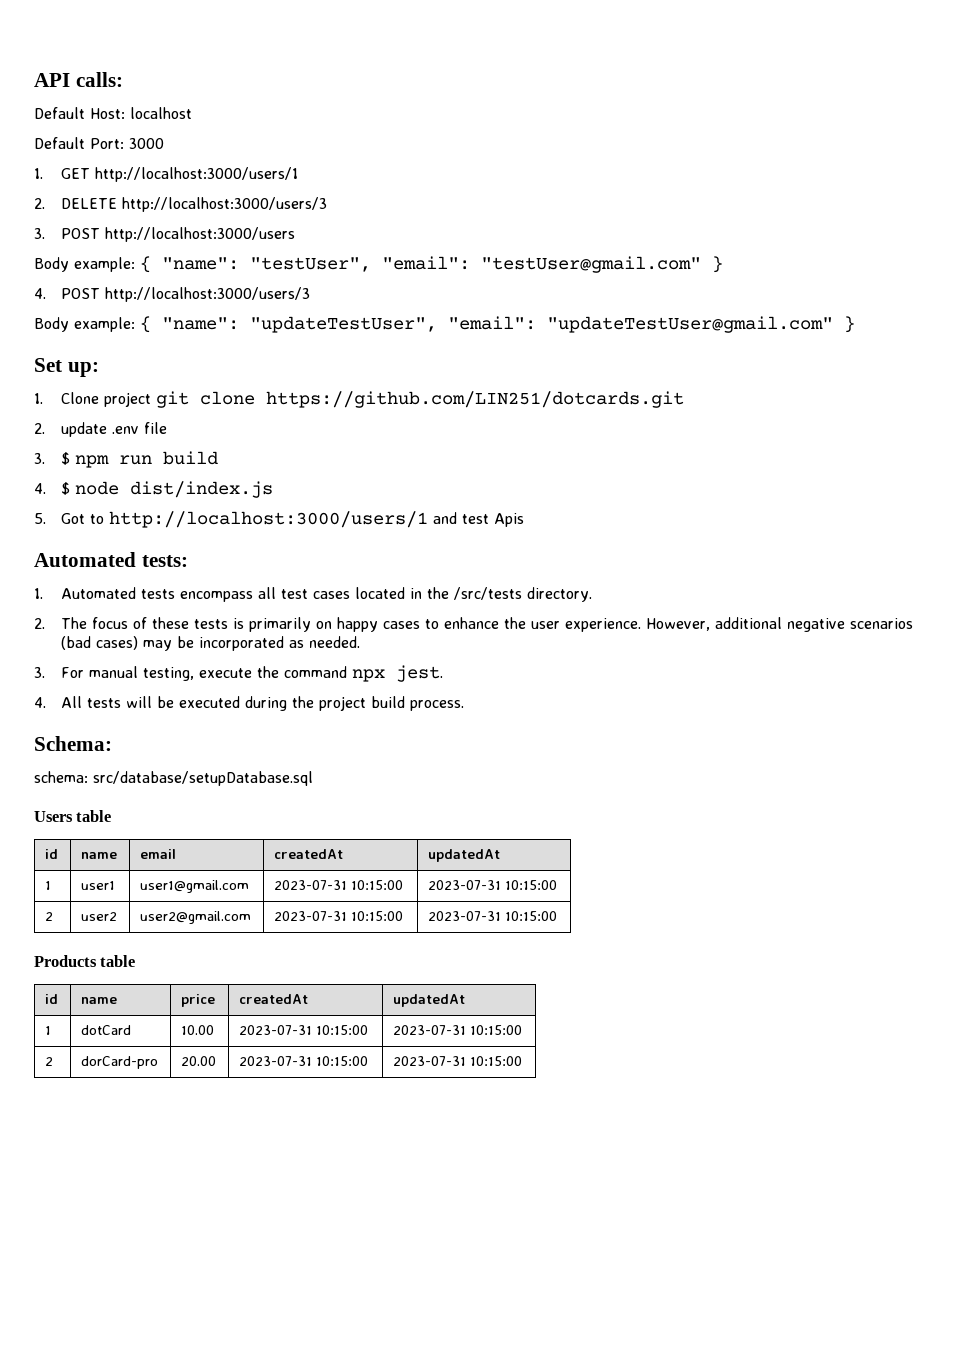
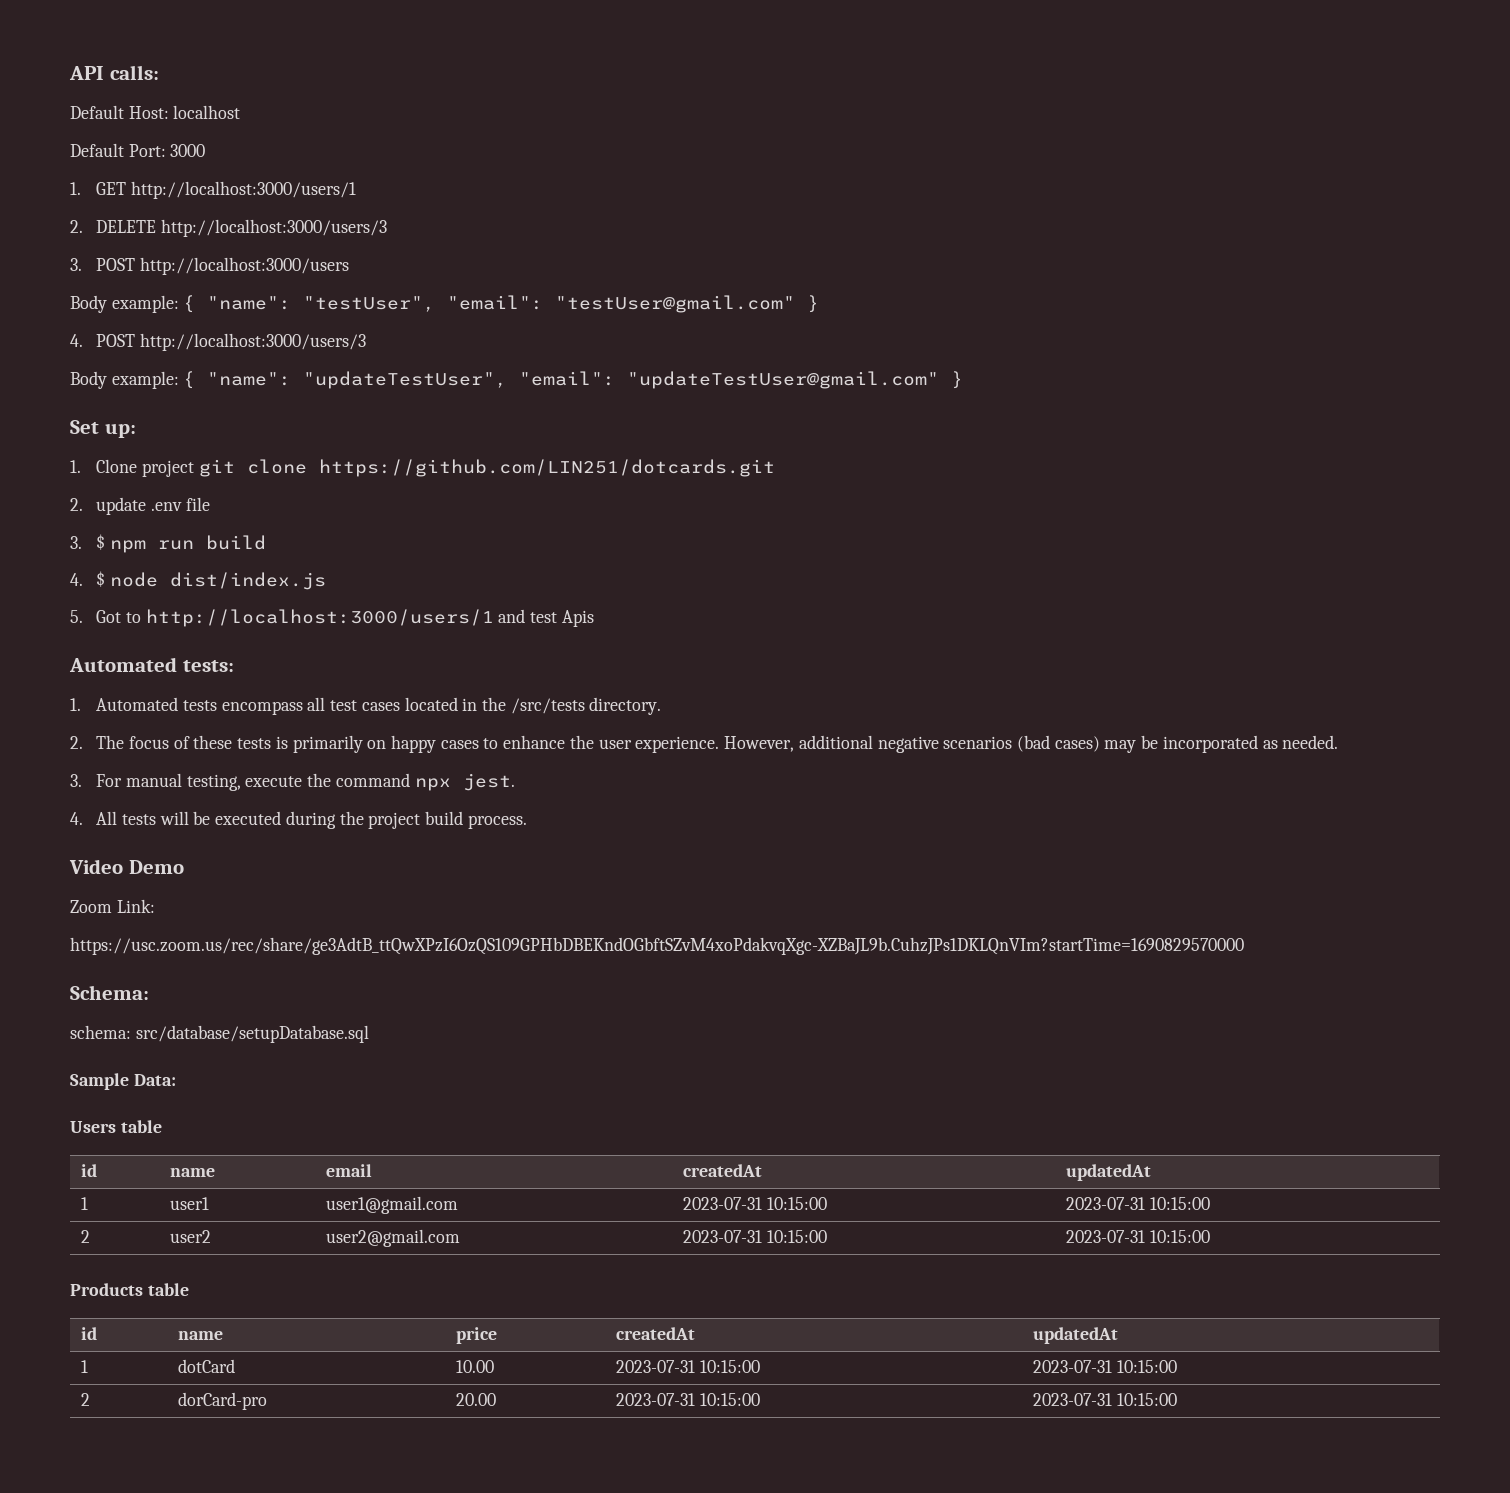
(464, 705) none -> [69,859,184,874] [70,899,155,913] [70,937,1244,955] // Video Demo // Zoom Link: // https://usc.zoom.us/rec/share/ge3AdtB_ttQwXPzI6OzQS109GPHbDBEKndOGbftSZvM4xoPdakvqXgc-XZBaJL9b.CuhzJPs1DKLQnVIm?startTime=1690829570000
(313, 778) none -> [70,1073,176,1090] // Sample Data:

